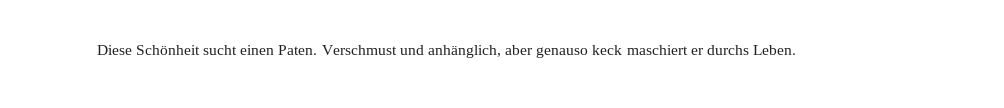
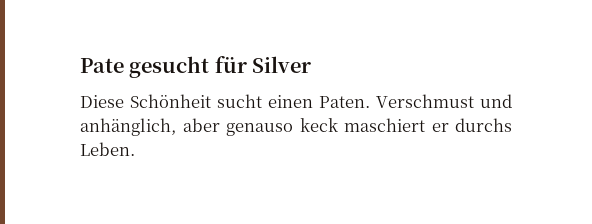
(96, 50) none -> [80,56,312,78] Pate gesucht für Silver //

